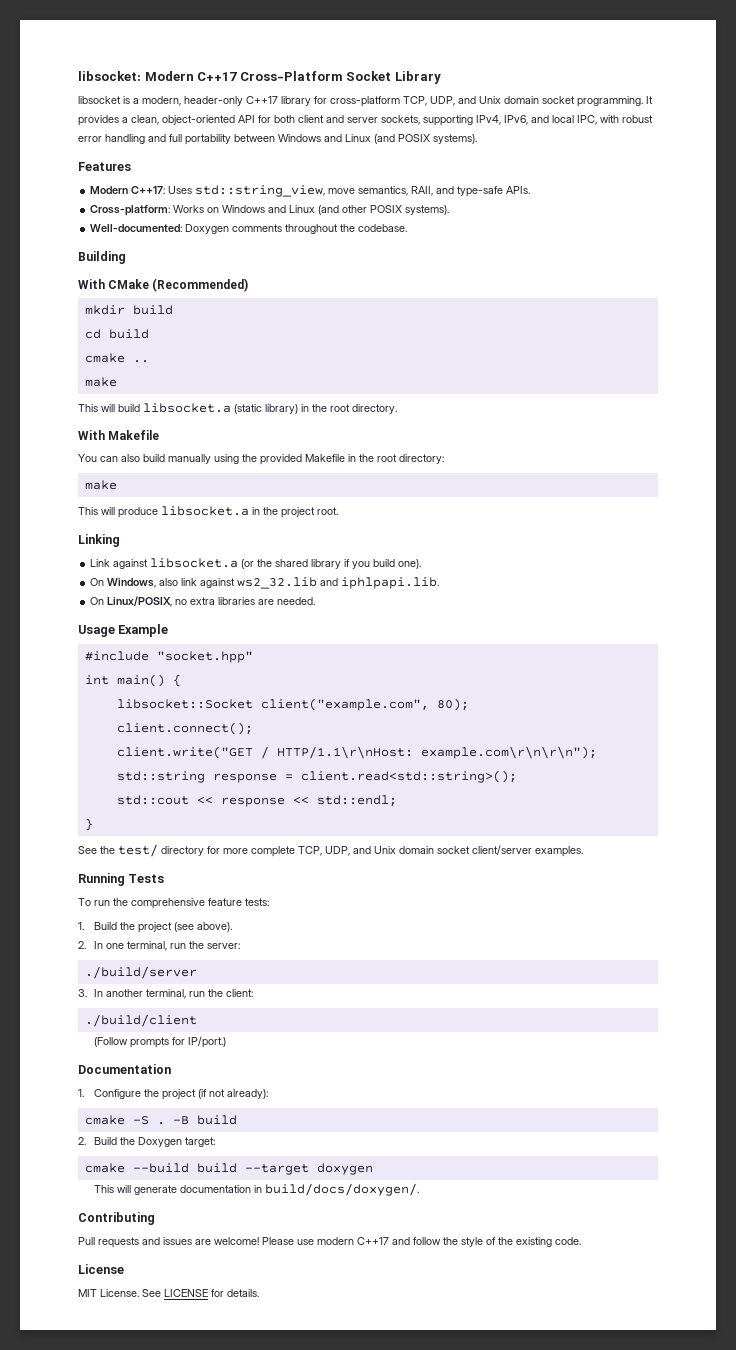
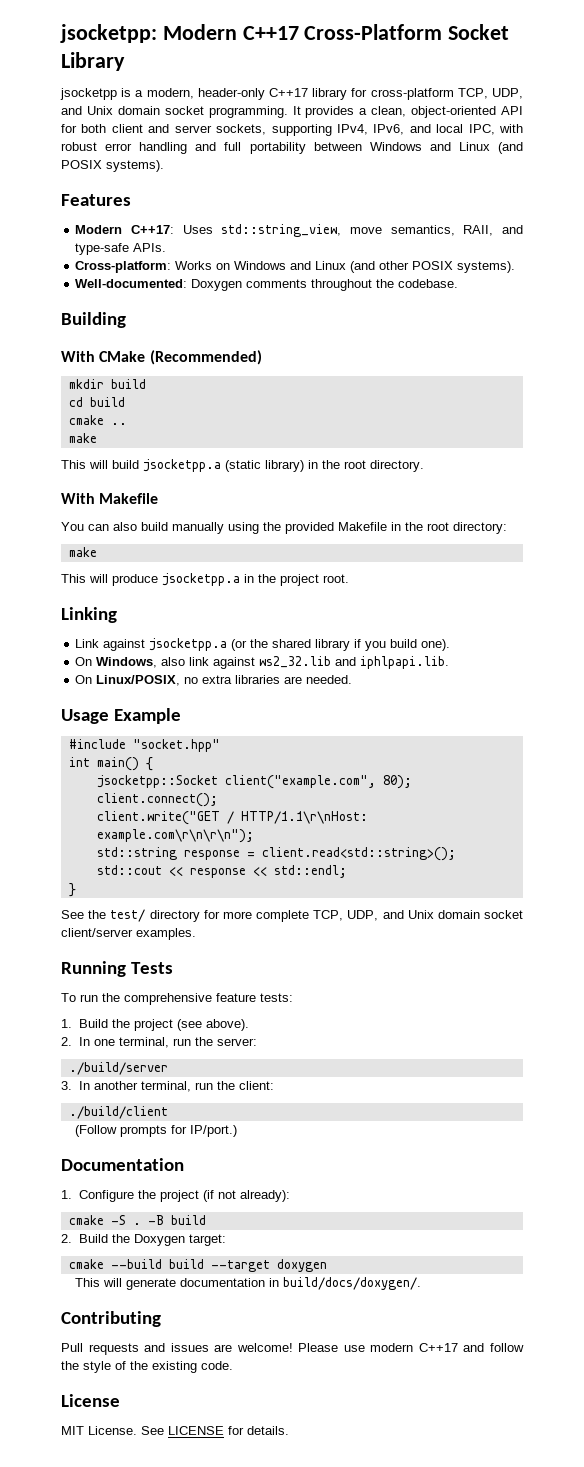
[78,71,141,81] libsocket: -> [60,24,157,43] jsocketpp:
[78,96,121,104] libsocket -> [60,88,117,100] jsocketpp
[143,403,231,413] libsocket.a -> [143,459,221,472] jsocketpp.a
[161,506,249,516] libsocket.a -> [162,573,240,586] jsocketpp.a
[150,558,239,568] libsocket.a -> [149,638,228,651] jsocketpp.a
[116,699,253,709] libsocket::Socket -> [96,775,218,788] jsocketpp::Socket

